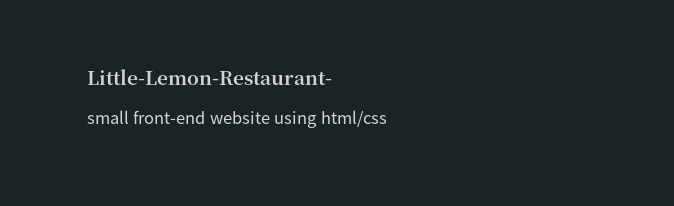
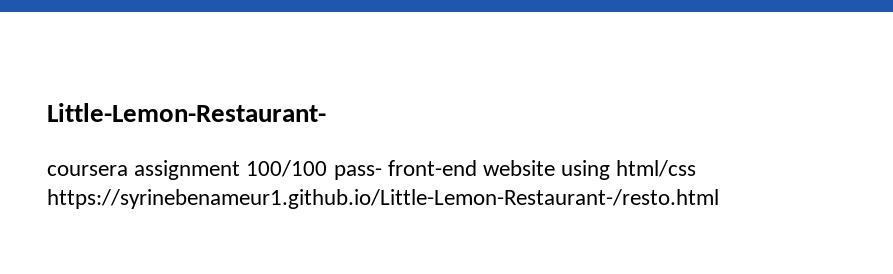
[87,110,129,124] small -> [47,160,382,180] coursera assignment 100/100 pass-
(387, 118) none -> [47,189,719,209] https://syrinebenameur1.github.io/Little-Lemon-Restaurant-/resto.html

